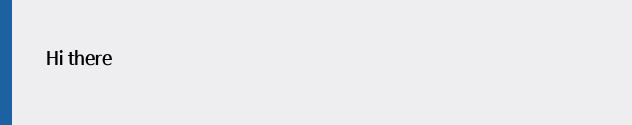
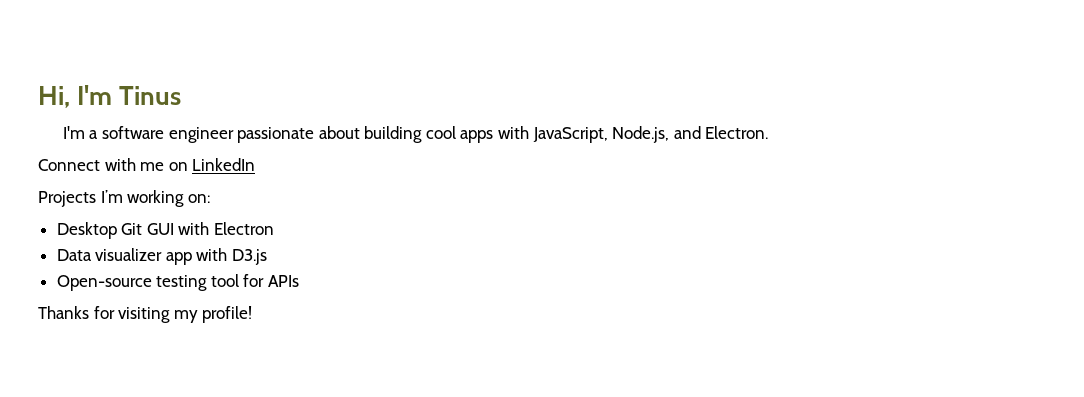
[46,50,112,66] Hi there -> [38,85,182,108] [62,126,769,143] [38,158,256,171] [38,190,210,207] [56,222,275,239] [56,248,268,265] [56,274,300,291] [38,306,253,323] Hi, I'm Tinus // I'm a software engineer passionate about building cool apps with JavaScript, Node.js, and Electron. // Connect with me on LinkedIn // Projects I’m working on: // Desktop Git GUI with Electron // Data visualizer app with D3.js // Open-source testing tool for APIs // Thanks for visiting my profile!

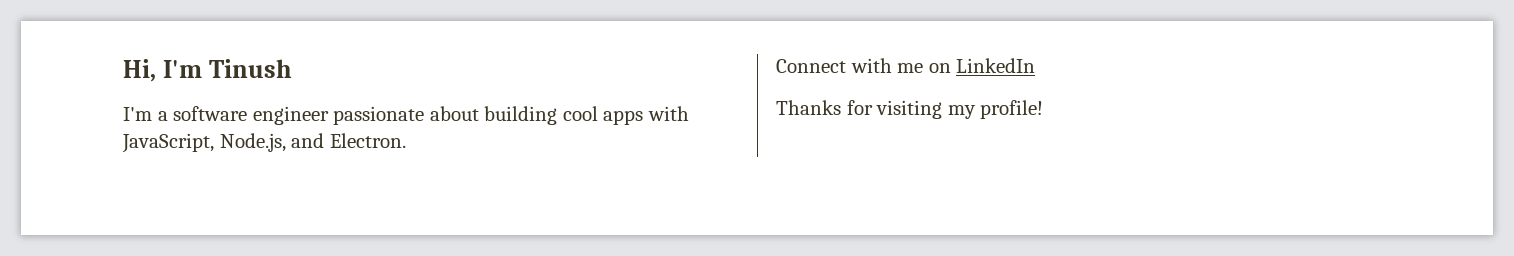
[119,86,182,105] Tinus -> [209,59,293,78] Tinush
[38,190,210,207] [56,222,275,239] [56,248,268,265] [56,274,300,291] // Projects I’m working on: // Desktop Git GUI with Electron // Data visualizer app with D3.js // Open-source testing tool for APIs -> (1036, 65) none

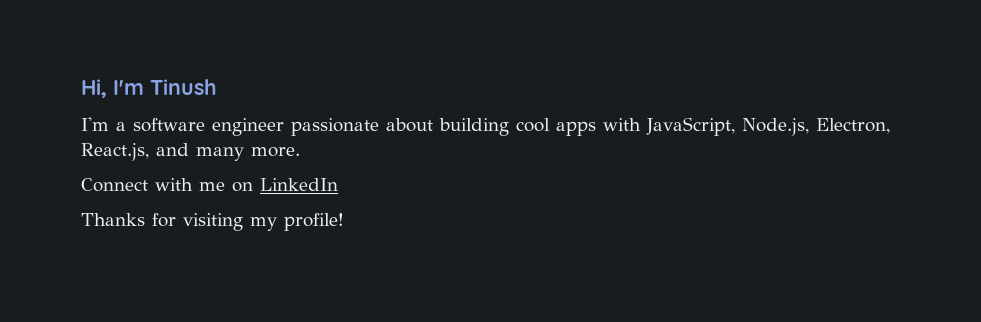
[291,133,406,148] and Electron. -> [816,118,890,134] [81,143,300,161] Electron, React.js, and many more.

